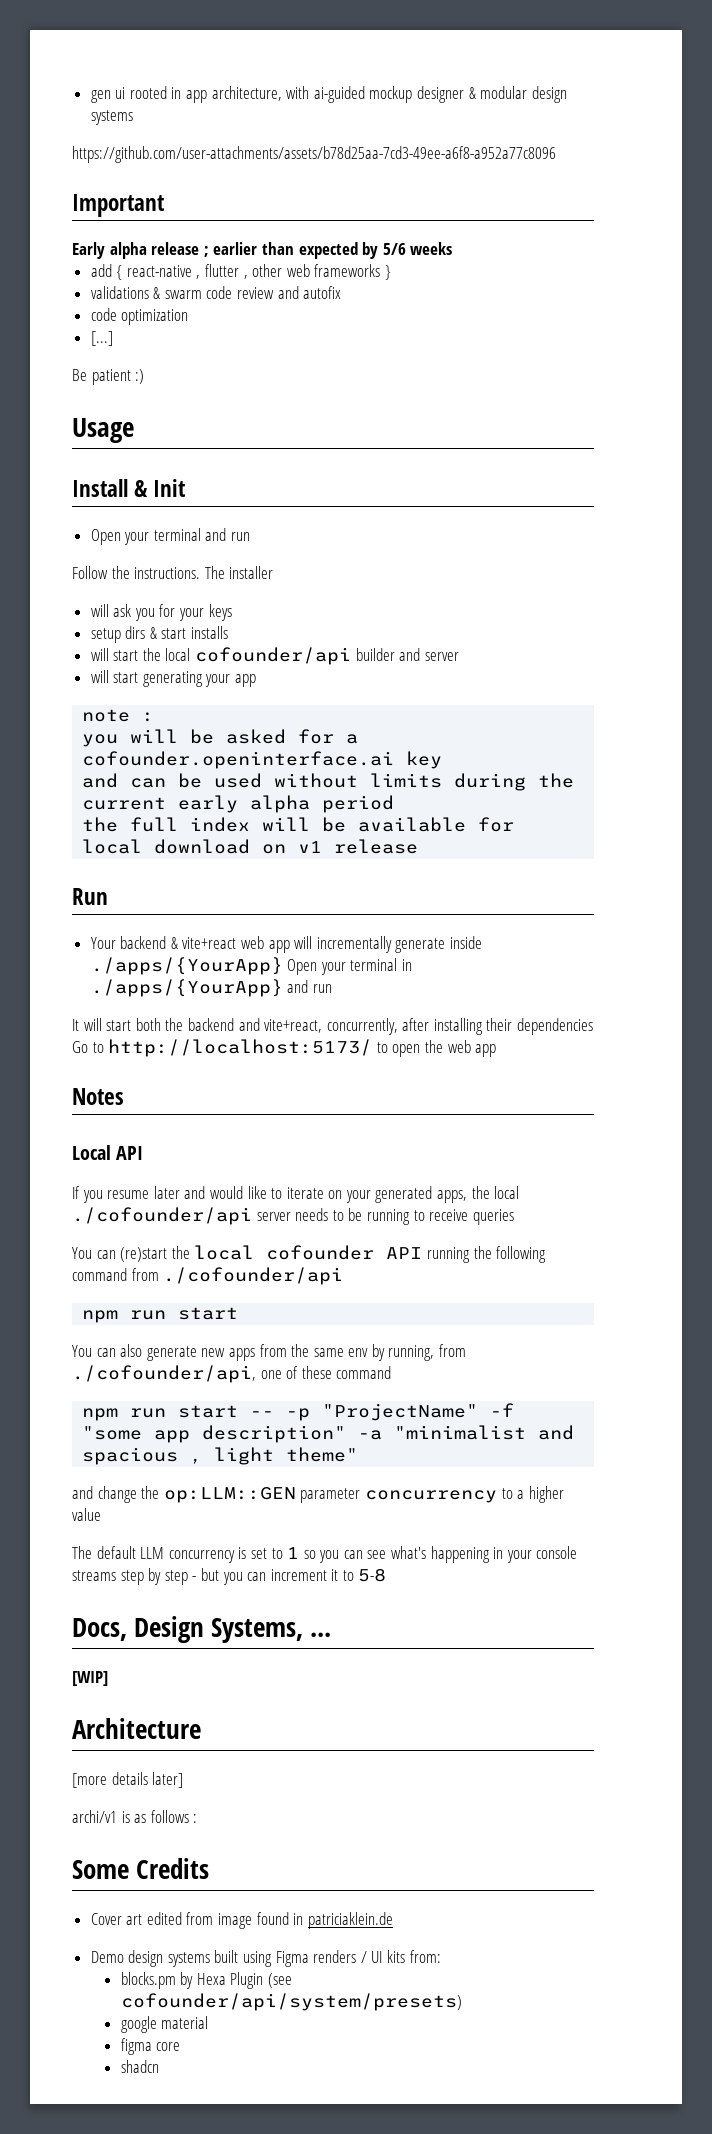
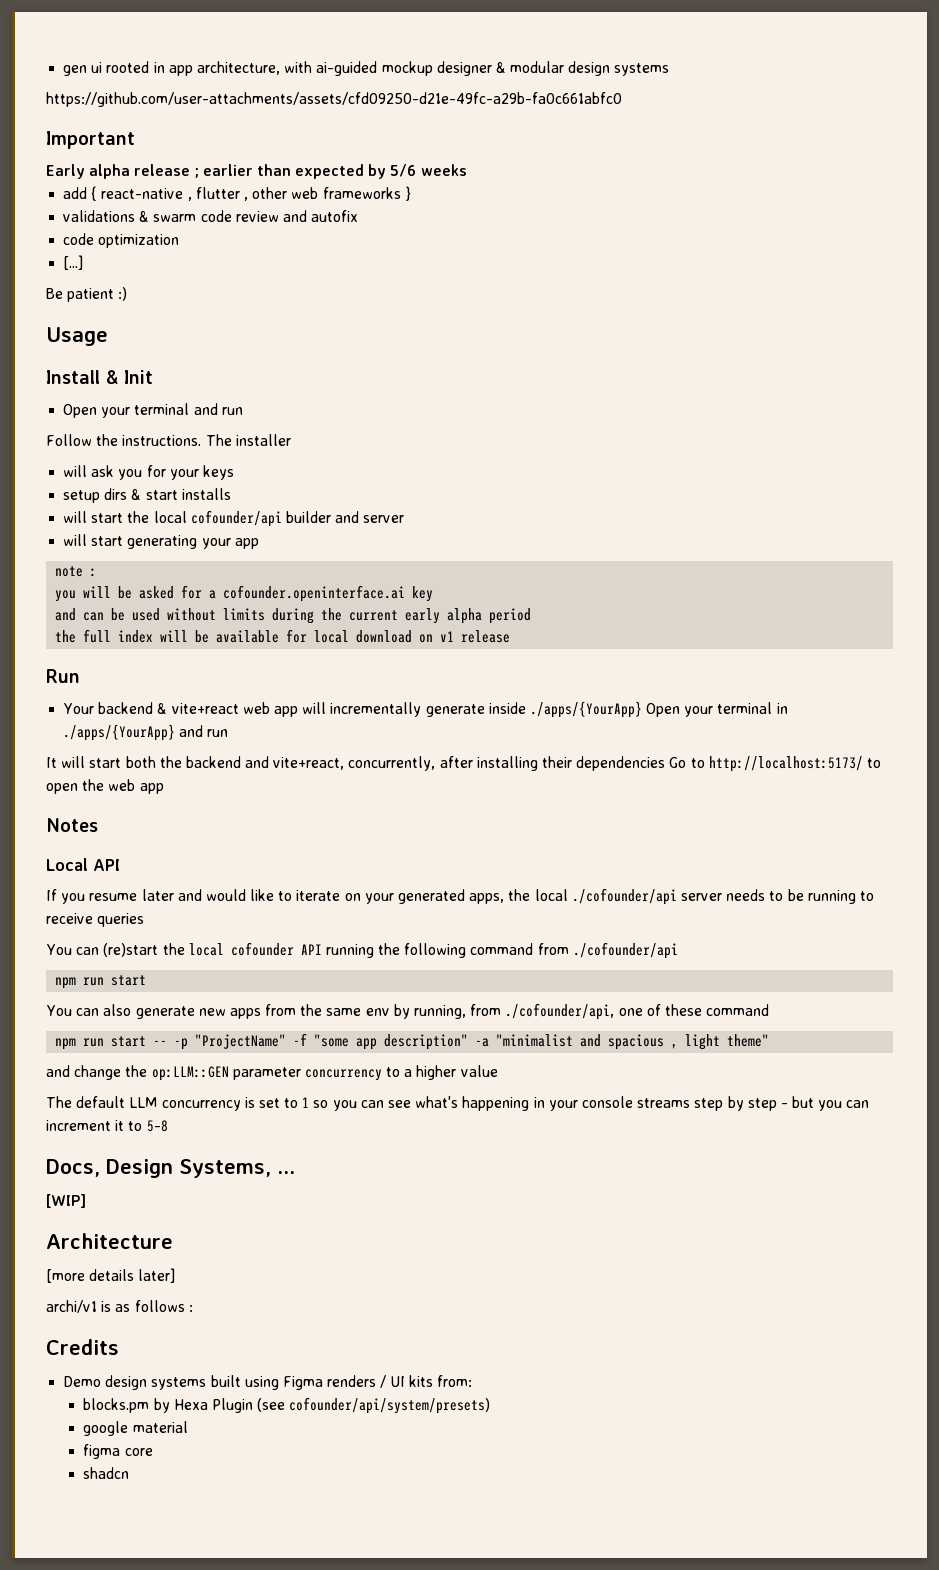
[72,146,556,163] https://github.com/user-attachments/assets/b78d25aa-7cd3-49ee-a6f8-a952a77c8096 -> [46,92,622,107] https://github.com/user-attachments/assets/cfd09250-d21e-49fc-a29b-fa0c661abfc0
[72,1860,129,1879] Some -> (193, 1308) none
[90,1912,393,1929] // Cover art edited from image found in patriciaklein.de -> (119, 1347) none

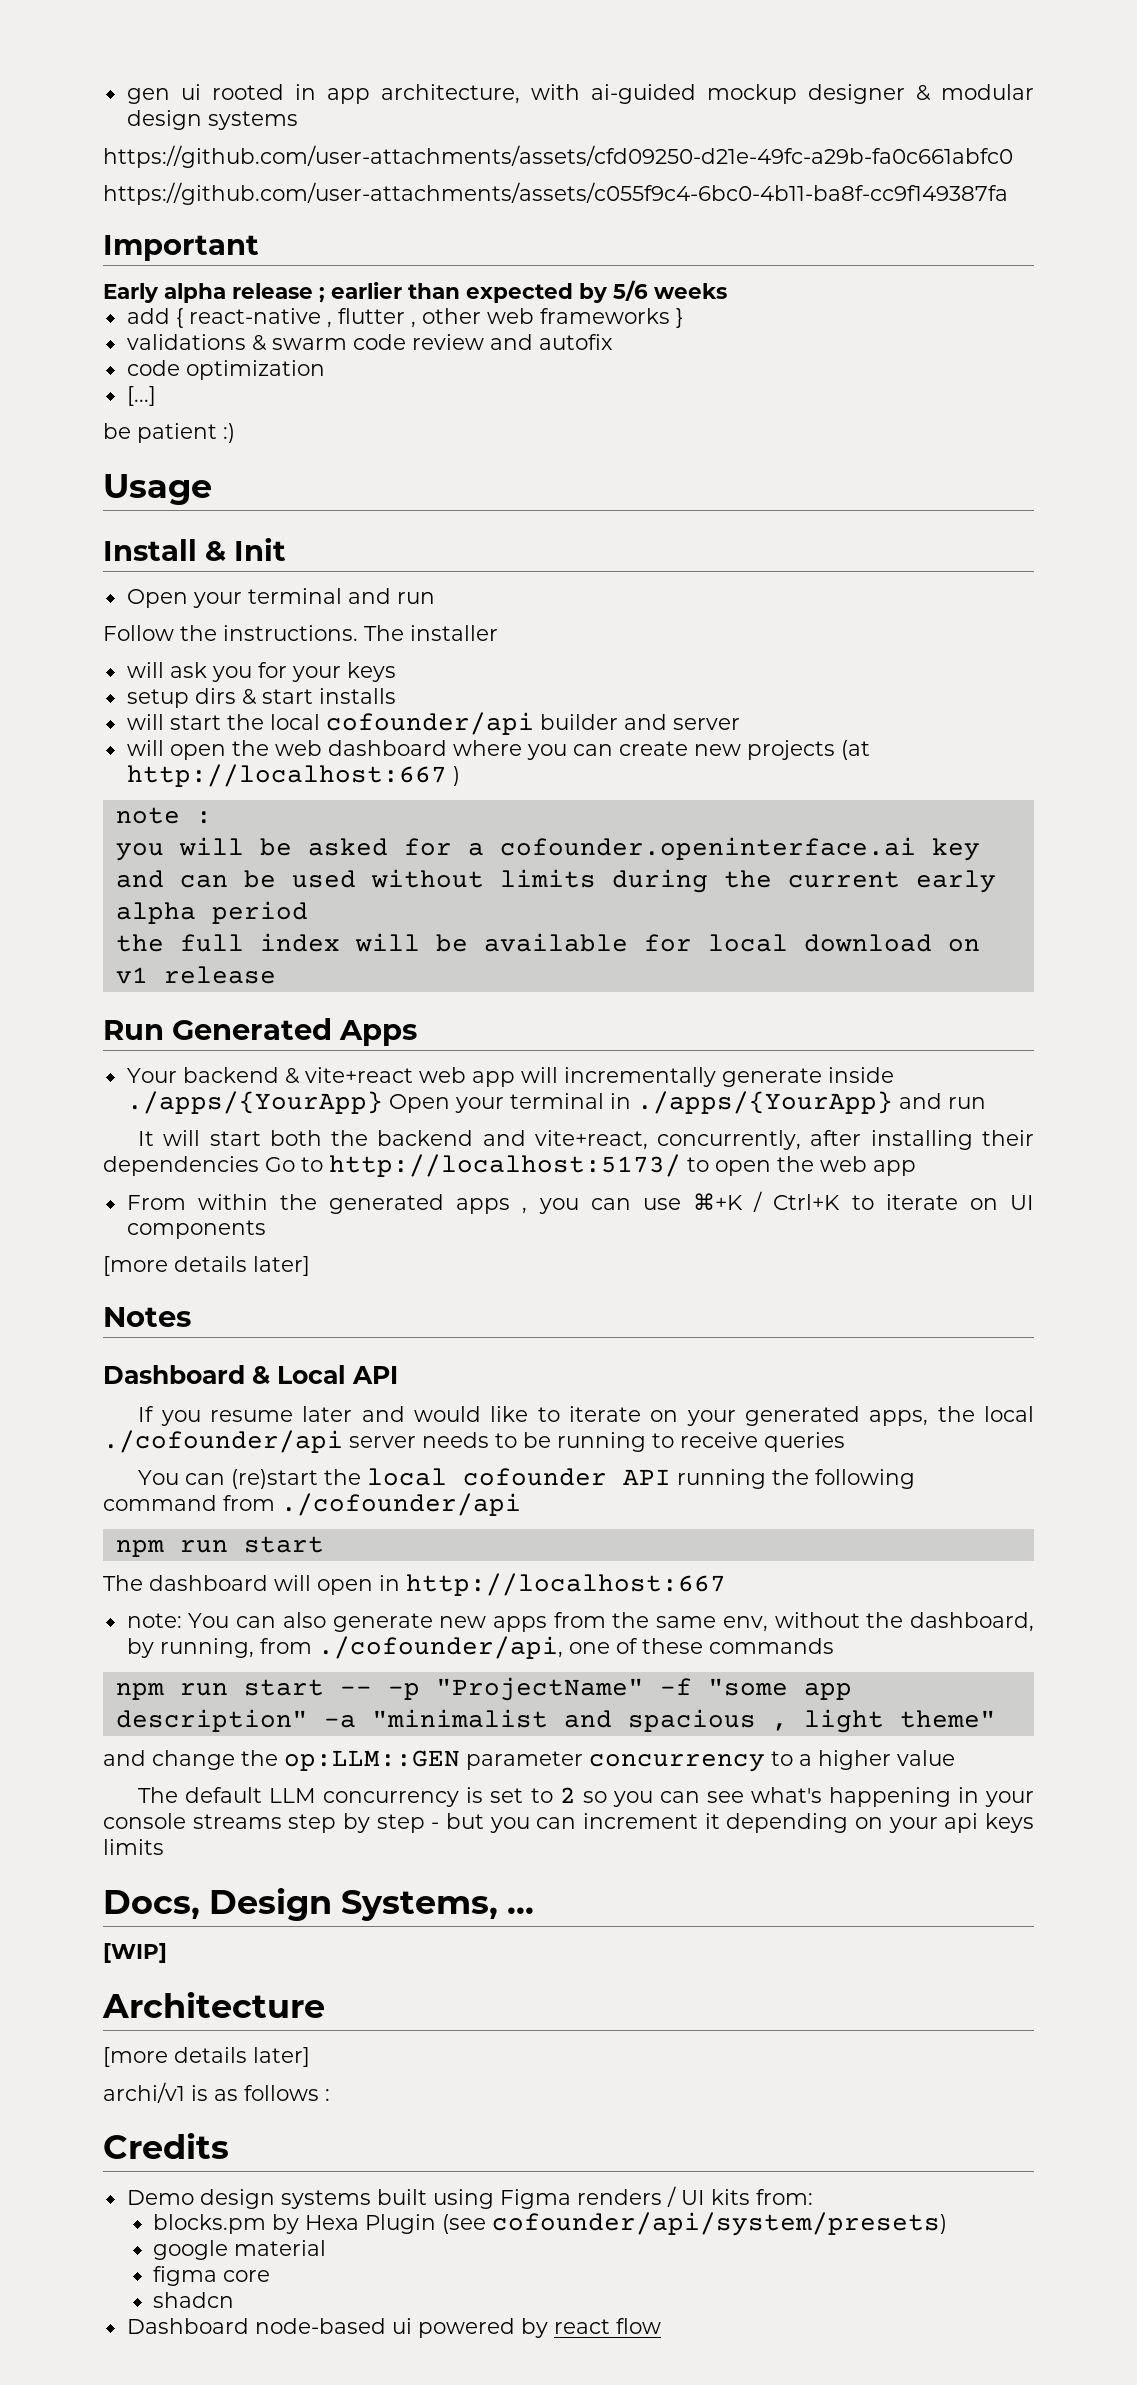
(622, 99) none -> [103,182,1008,205] // https://github.com/user-attachments/assets/c055f9c4-6bc0-4b11-ba8f-cc9f149387fa
[46,288,63,299] Be -> [103,423,131,439] be
[91,535,259,549] start generating your app -> [169,740,870,760] [126,764,460,787] open the web dashboard where you can create new projects (at http://localhost:667 )
(80, 676) none -> [172,1018,417,1046] Generated Apps
(164, 788) none -> [126,1191,1034,1214] [126,1220,266,1239] [103,1256,310,1276] // From within the generated apps , you can use ⌘+K / Ctrl+K to iterate on UI components // [more details later]
(98, 825) none -> [103,1365,270,1384] Dashboard &
(147, 980) none -> [103,1573,726,1596] [126,1613,182,1628] The dashboard will open in http://localhost:667 // note:
[365,1008,390,1016] env -> [722,1612,1034,1632] env, without the dashboard,
[706,1004,770,1016] command -> [708,1638,834,1654] commands
[302,1097,310,1108] 1 -> [559,1787,576,1803] 2
[128,1120,168,1132] to 5-8 -> [726,1813,1034,1833] [103,1839,164,1855] depending on your api keys limits
(130, 1473) none -> [126,2318,661,2338] // Dashboard node-based ui powered by react flow

